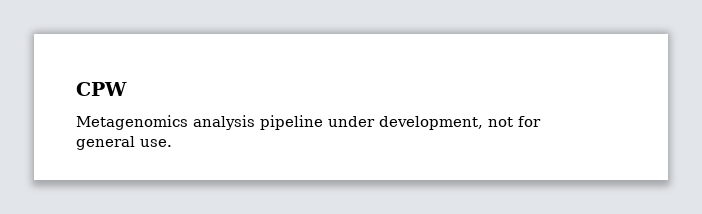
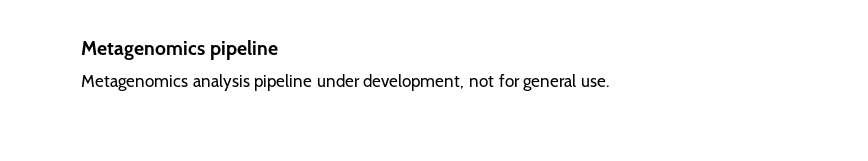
[76,82,127,96] CPW -> [81,40,279,60] Metagenomics pipeline

